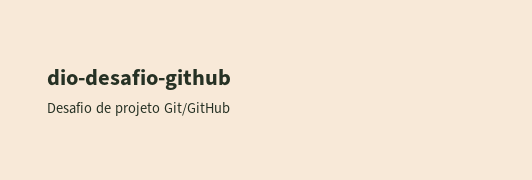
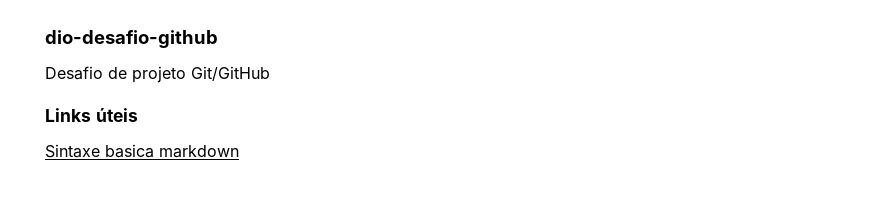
(230, 109) none -> [45,108,138,122] [45,144,239,158] // Links úteis // Sintaxe basica markdown

